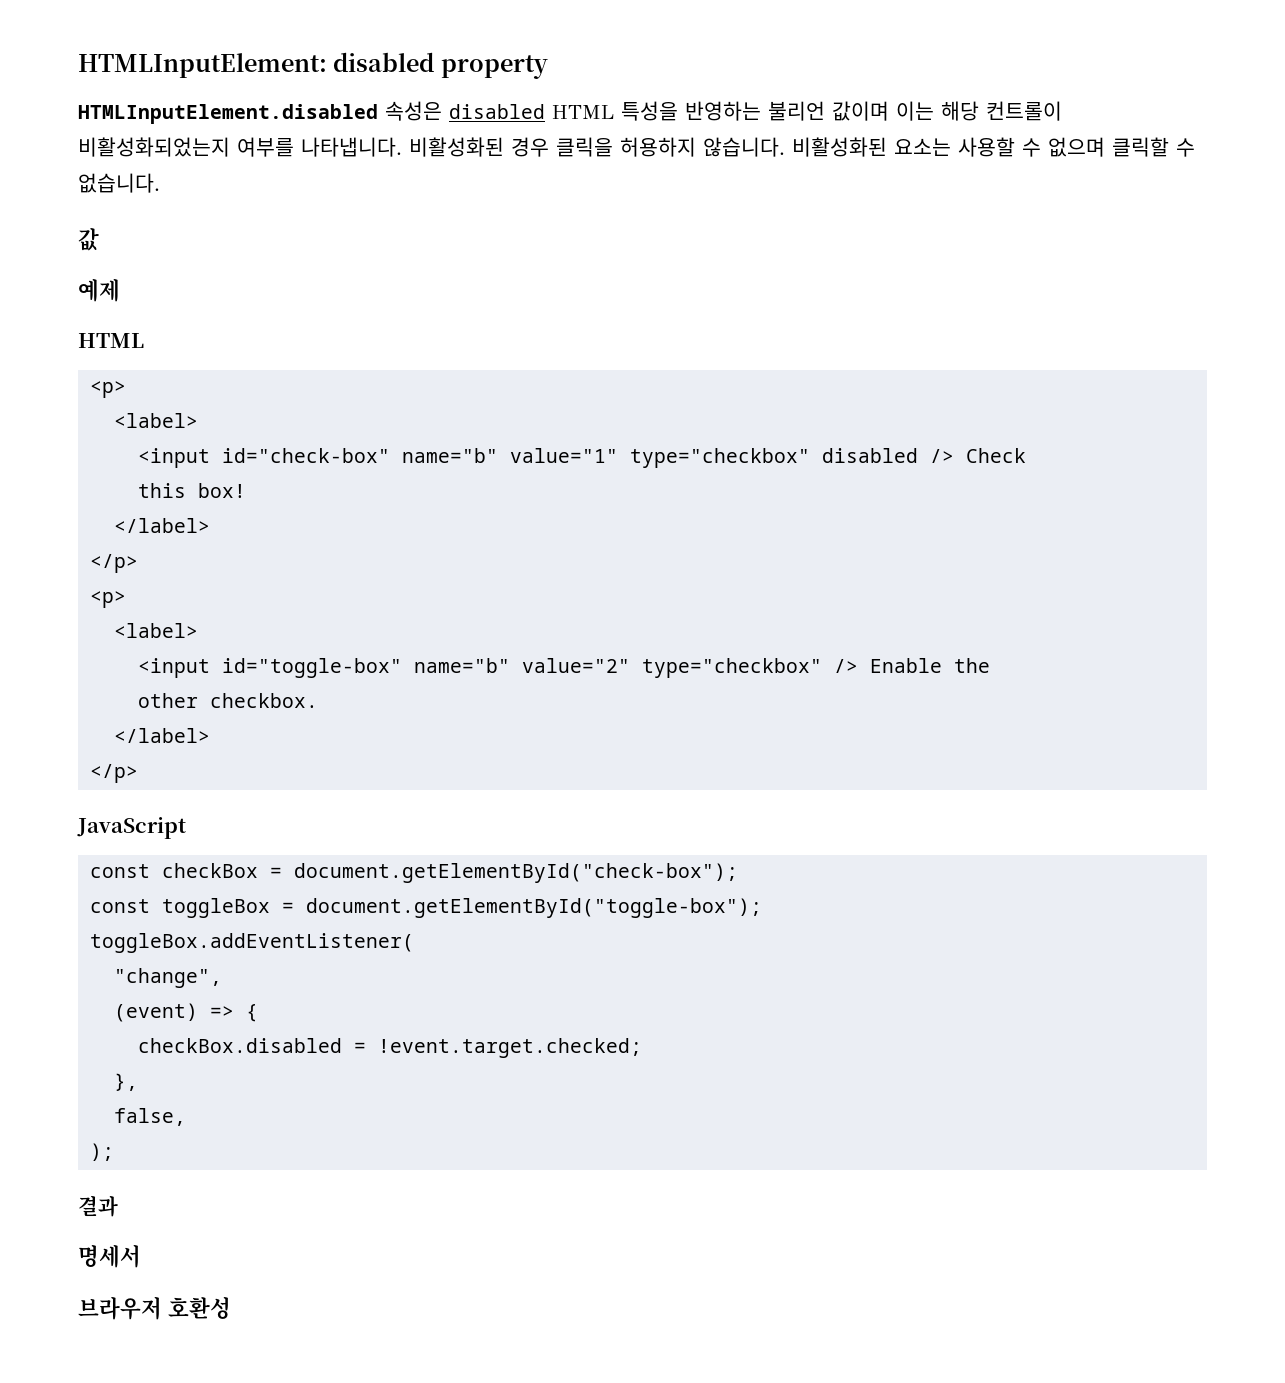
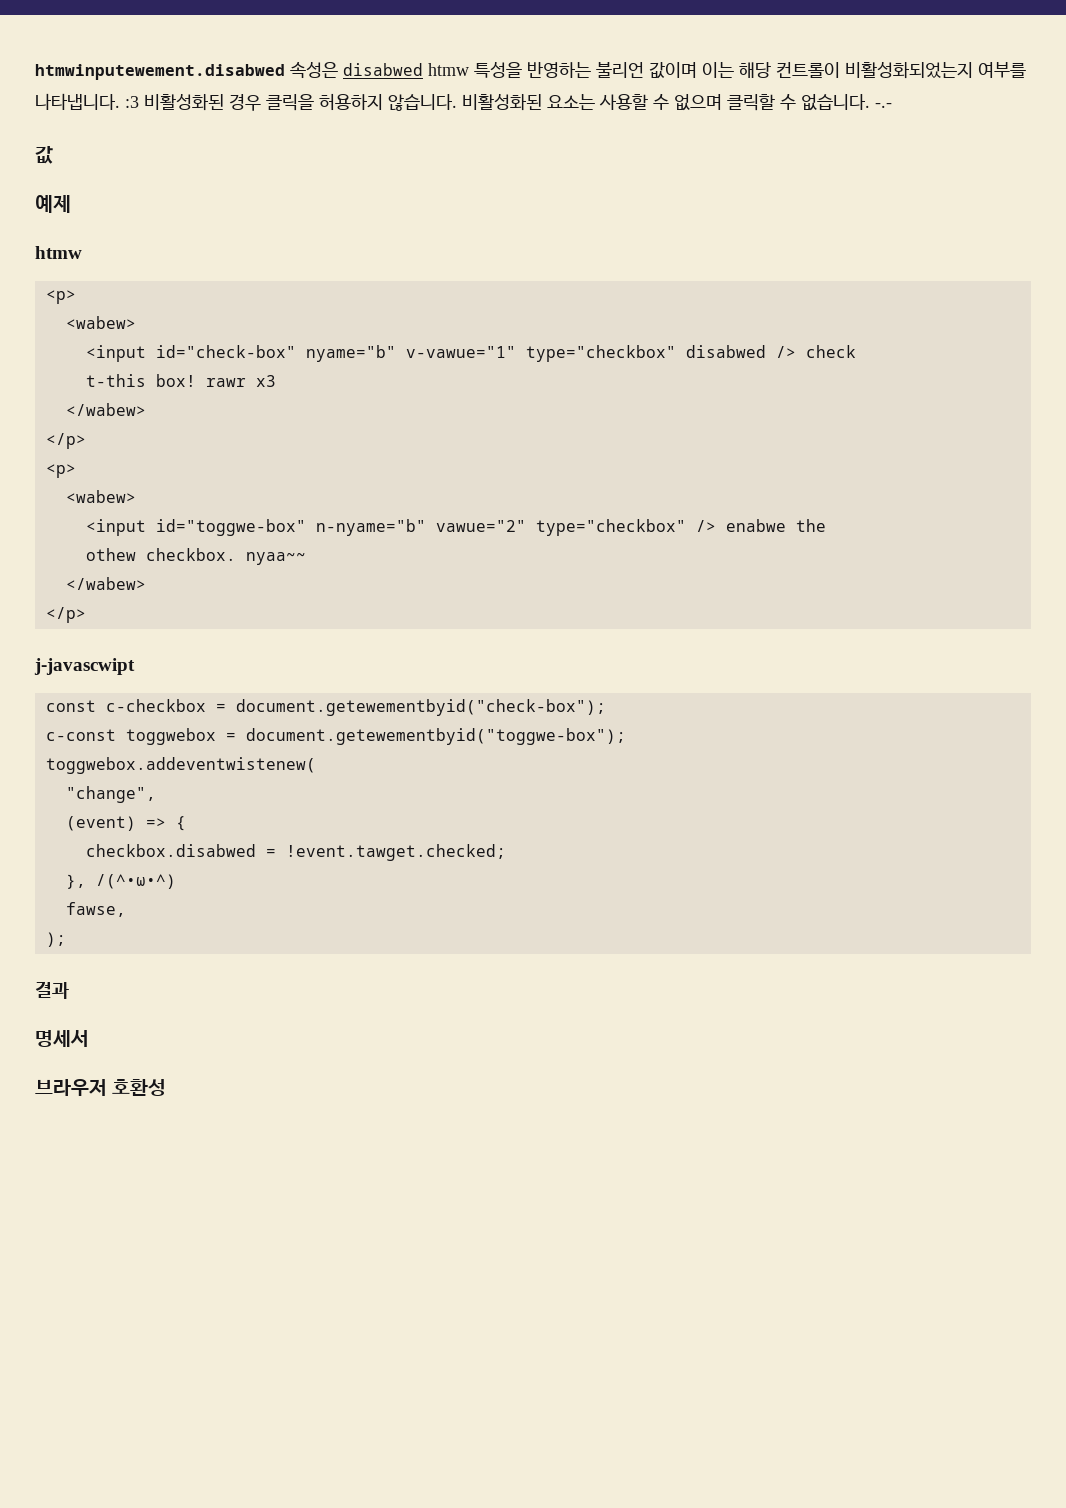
[78,52,548,79] [78,101,614,124] HTMLInputElement: disabled property // HTMLInputElement.disabled 속성은 disabled HTML -> [35,62,469,80] htmwinputewement.disabwed 속성은 disabwed htmw
(402, 147) none -> [125,96,139,108] :3
(160, 183) none -> [875,103,892,108] -.-
[78,333,144,348] [90,381,127,398] [114,413,199,428] HTML // <p> // <label> -> [35,246,82,259] [45,290,76,304] [65,316,136,329] htmw // <p> // <wabew>
[402,448,1027,468] [138,483,247,498] [114,518,211,533] name="b" value="1" type="checkbox" disabled /> Check // this box! // </label> -> [305,345,856,362] [85,374,276,387] [65,403,146,416] nyame="b" v-vawue="1" type="checkbox" disabwed /> check // t-this box! rawr x3 // </wabew>
[114,623,199,638] [138,658,631,678] <label> // <input id="toggle-box" name="b" value="2" -> [65,490,136,503] [85,519,526,536] <wabew> // <input id="toggwe-box" n-nyame="b" vawue="2"
[870,658,943,673] Enable -> [725,519,786,532] enabwe
[138,693,199,708] other -> [85,548,136,561] othew
[114,728,211,743] [90,764,139,783] [77,817,186,839] [90,863,739,883] [90,898,763,918] [90,933,415,953] // </label> // </p> // JavaScript // const checkBox = document.getElementById("check-box"); // const toggleBox = document.getElementById("toggle-box"); // toggleBox.addEventListener( -> [245,552,306,565] [65,577,146,590] [45,607,86,623] [34,658,135,675] [45,699,606,716] [45,728,626,745] [45,757,316,774] nyaa~~ // </wabew> // </p> // j-javascwipt // const c-checkbox = document.getewementbyid("check-box"); // c-const toggwebox = document.getewementbyid("toggwe-box"); // toggwebox.addeventwistenew(
[138,1038,643,1058] checkBox.disabled = !event.target.checked; -> [85,844,506,861] checkbox.disabwed = !event.tawget.checked;
[114,1108,187,1126] // false, -> [95,874,176,889] [65,902,126,917] /(^•ω•^) // fawse,

